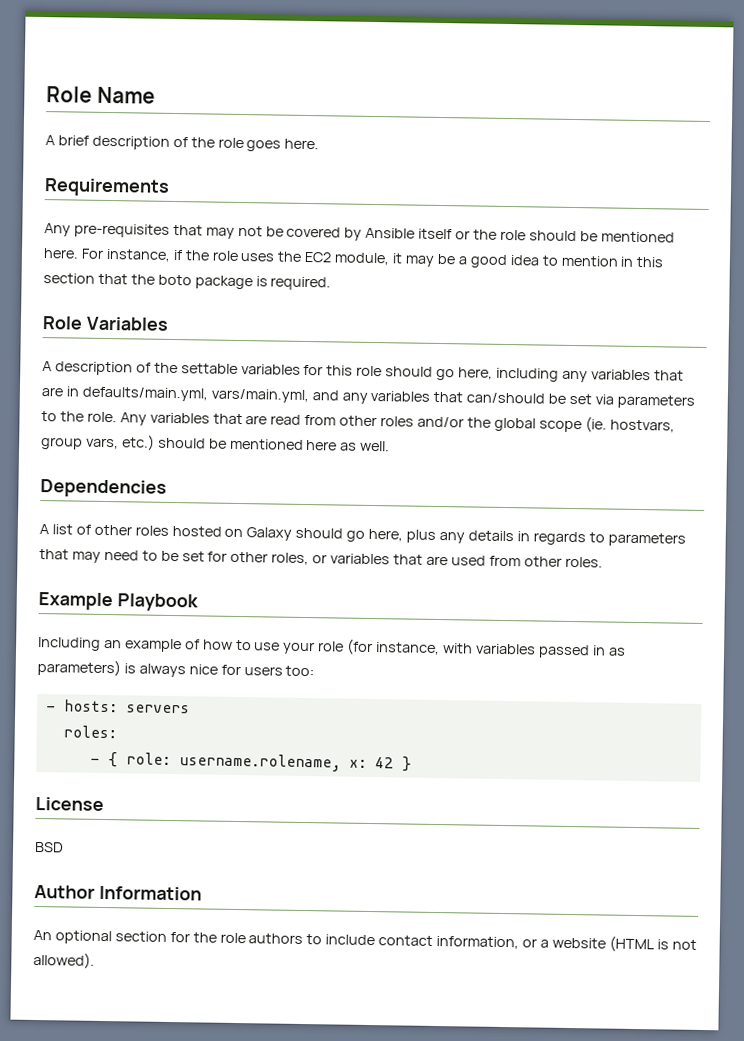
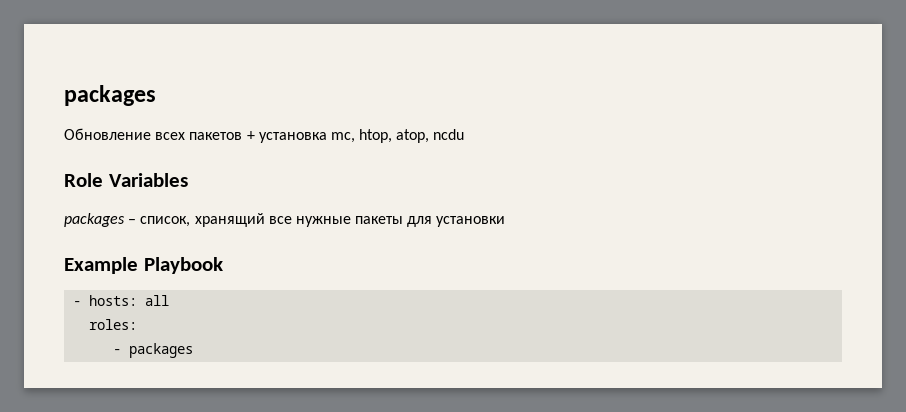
[46,86,155,104] [45,135,320,152] [44,178,170,197] [44,223,675,243] [43,248,664,268] [43,273,332,291] [42,316,169,331] [42,361,684,383] [41,386,695,409] [41,411,675,433] [41,434,391,452] [40,479,167,498] [39,524,686,547] [39,549,603,568] [38,592,199,612] [38,637,626,659] [37,659,315,678] Role Name // A brief description of the role goes here. // Requirements // Any pre-requisites that may not be covered by Ansible itself or the role should be mentioned here. For instance, if the role uses the EC2 module, it may be a good idea to mention in this section that the boto package is required. // Role Variables // A description of the settable variables for this role should go here, including any variables that are in defaults/main.yml, vars/main.yml, and any variables that can/should be set via parameters to the role. Any variables that are read from other roles and/or the global scope (ie. hostvars, group vars, etc.) should be mentioned here as well. // Dependencies // A list of other roles hosted on Galaxy should go here, plus any details in regards to parameters that may need to be set for other roles, or variables that are used from other roles. // Example Playbook // Including an example of how to use your role (for instance, with variables passed in as parameters) is always nice for users too: -> [64,85,156,106] [64,128,465,143] [64,173,188,187] [64,213,506,227] [64,257,223,274] packages // Обновление всех пакетов + установка mc, htop, atop, ncdu // Role Variables // packages – список, хранящий все нужные пакеты для установки // Example Playbook
[125,704,190,714] servers -> [145,295,170,306] all
[107,752,412,772] [35,796,104,812] [34,841,64,853] [34,884,202,901] [33,929,697,953] [33,951,95,969] { role: username.rolename, x: 42 } // License // BSD // Author Information // An optional section for the role authors to include contact information, or a website (HTML is not allowed). -> [129,343,194,358] packages

